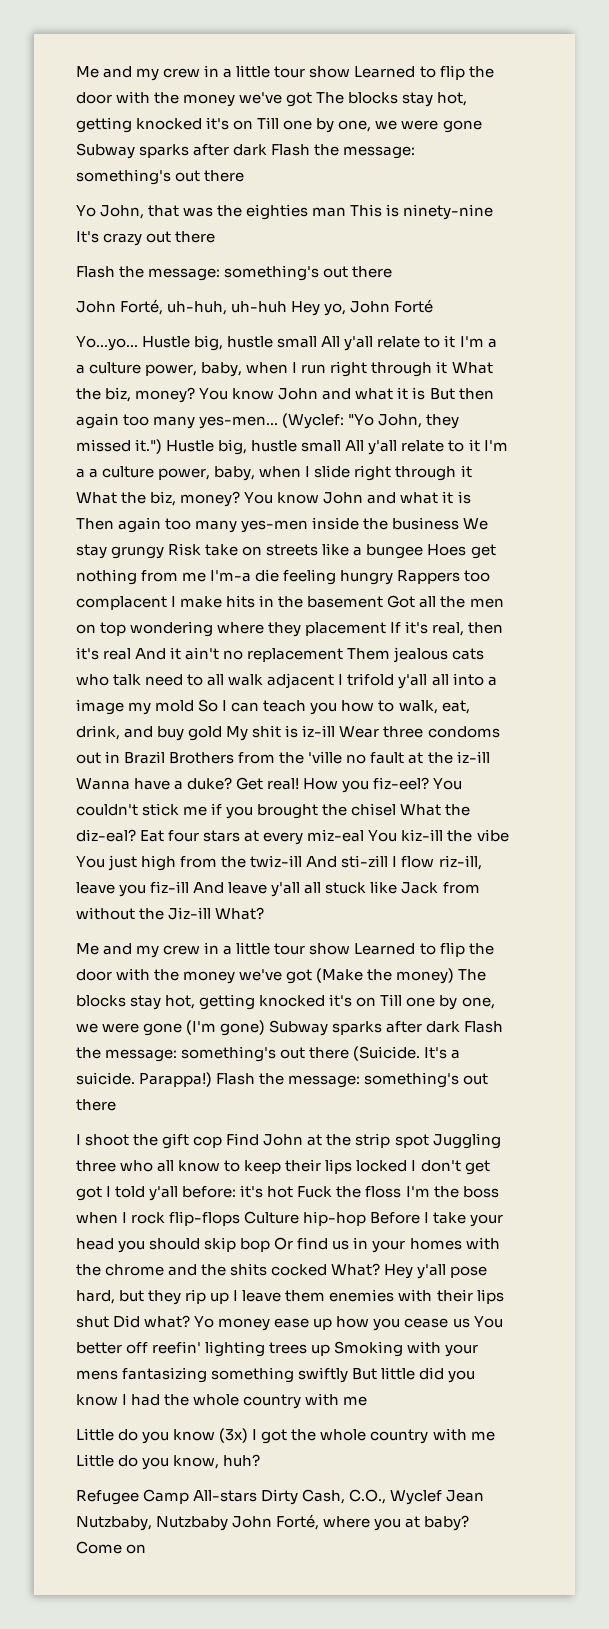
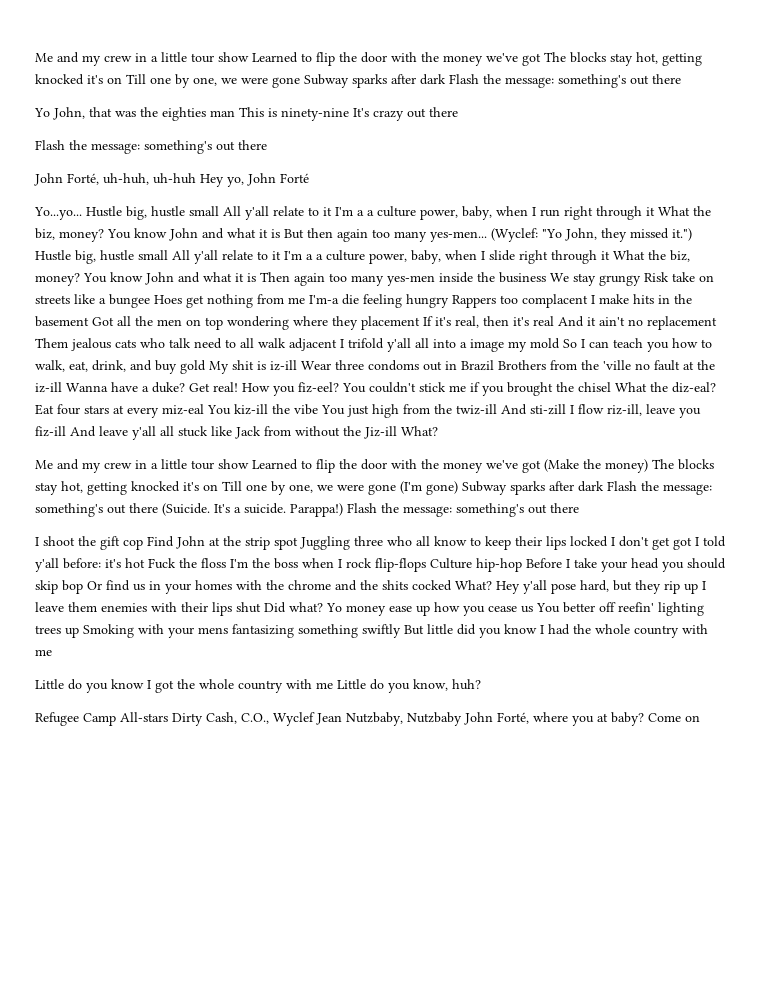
[219,1428,249,1443] (3x) -> (144, 684) none

